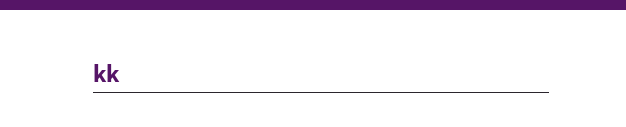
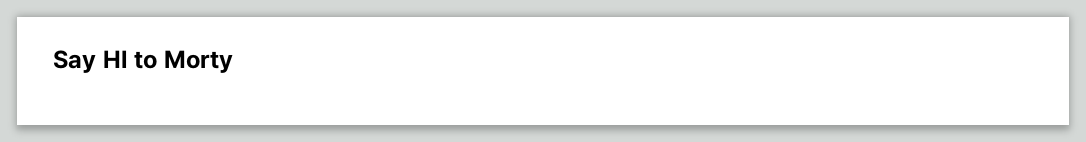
[93,64,120,82] kk -> [53,50,233,73] Say HI to Morty

